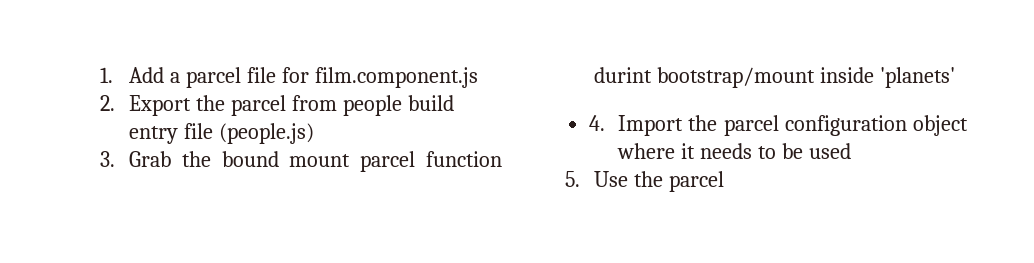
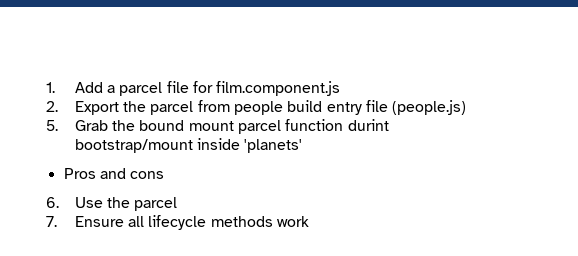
[100,151,115,167] 3. -> [46,120,58,131] 5.
[589,115,968,136] [617,143,851,159] [565,171,724,192] 4. Import the parcel configuration object where it needs to be used // 5. Use the parcel -> [63,168,165,179] [46,197,178,211] [46,215,310,230] Pros and cons // 6. Use the parcel // 7. Ensure all lifecycle methods work

